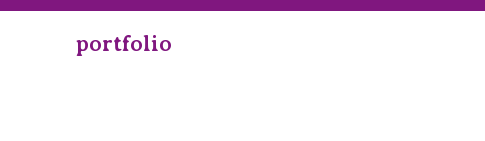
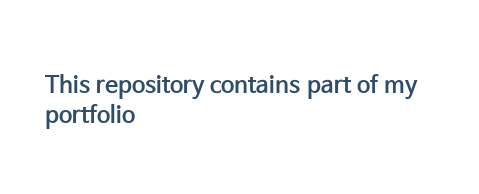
(76, 45) none -> [45,74,419,100] This repository contains part of my

